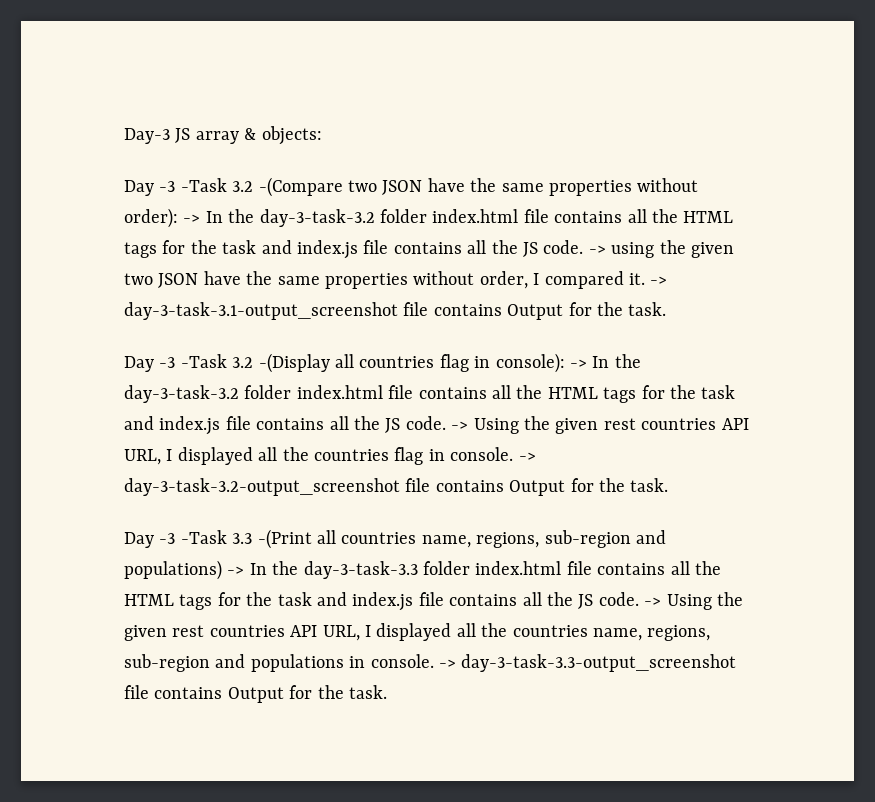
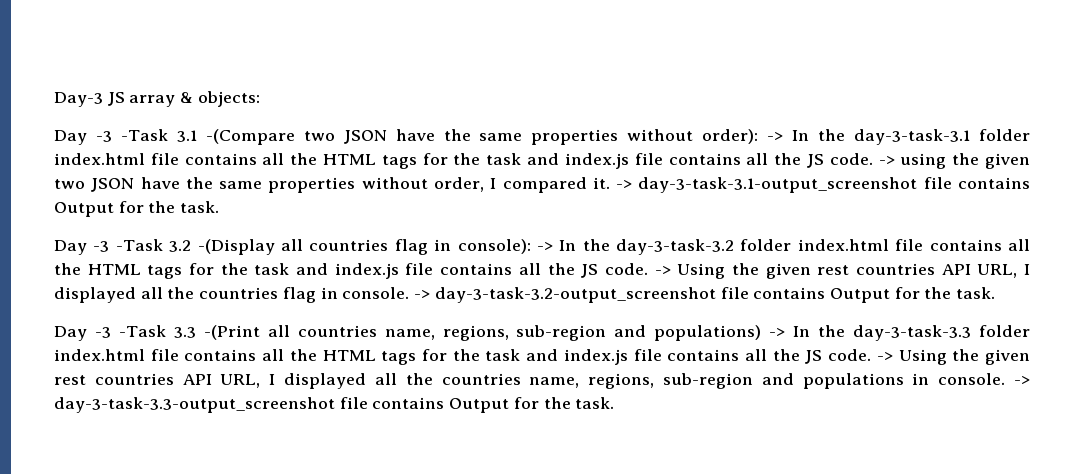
[232,181,254,192] 3.2 -> [176,130,197,142] 3.1
[259,209,375,227] day-3-task-3.2 -> [854,129,971,145] day-3-task-3.1

